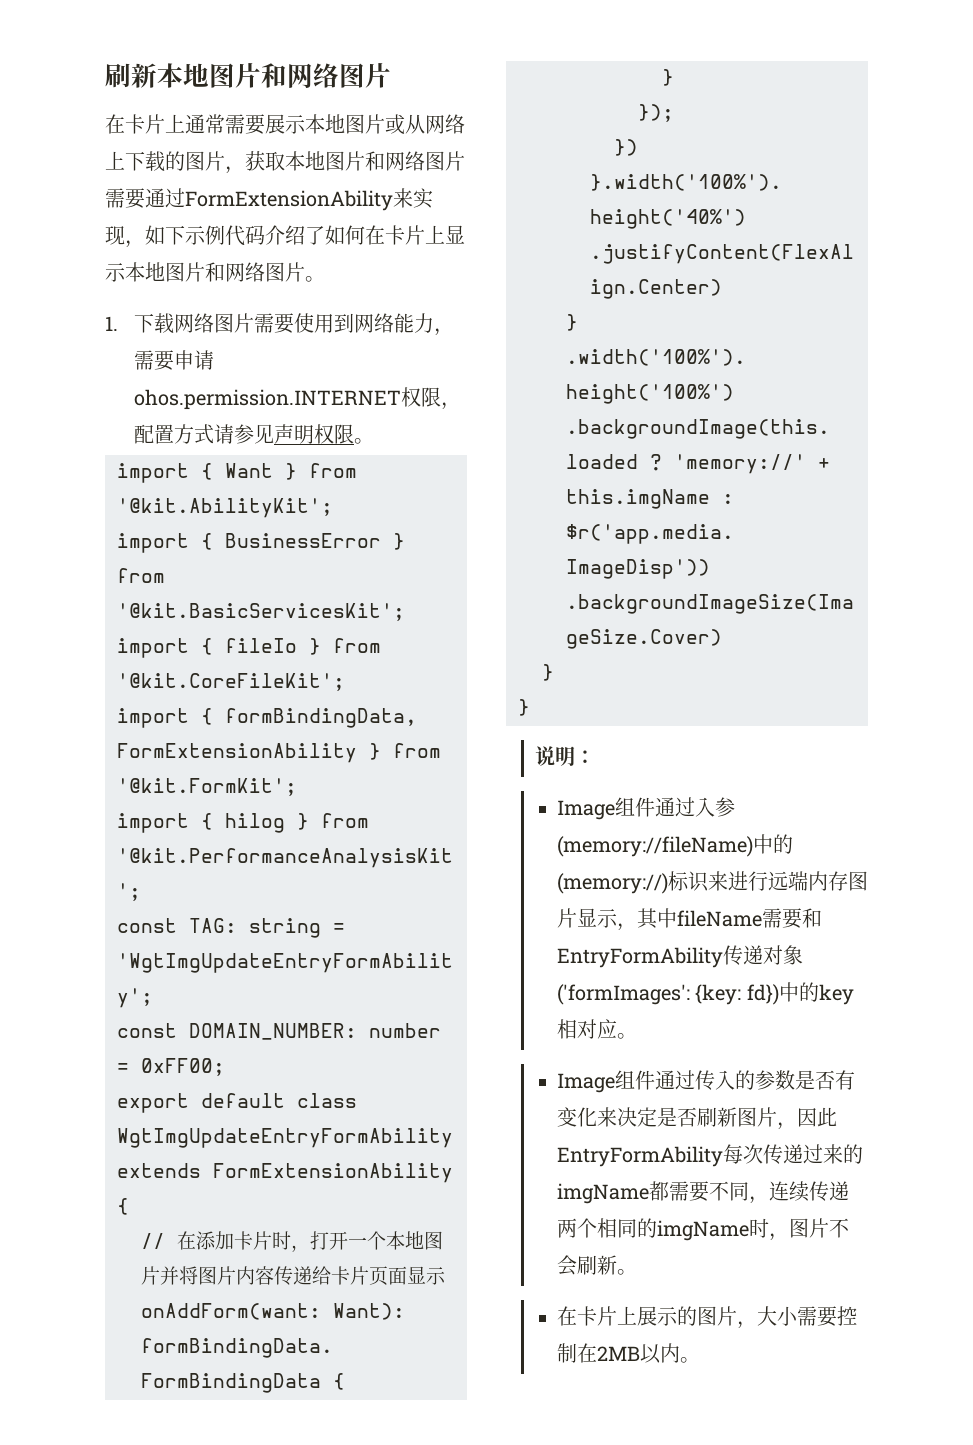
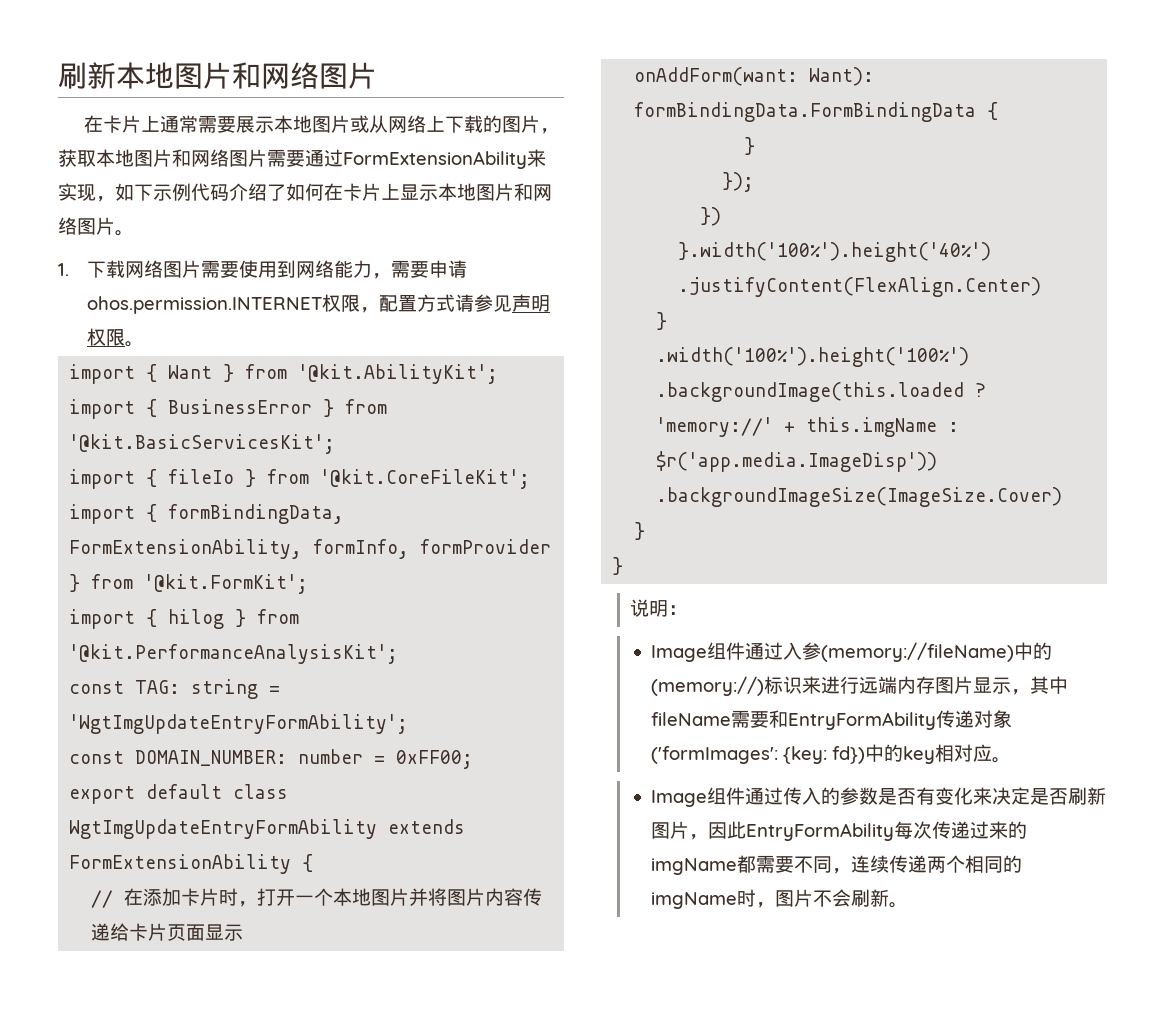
[117,743,357,763] FormExtensionAbility -> [69,539,552,559] FormExtensionAbility, formInfo, formProvider
[556,1306,857,1329] [556,1343,700,1364] // 在卡片上展示的图片，大小需要控制在2MB以内。 -> (908, 905) none

